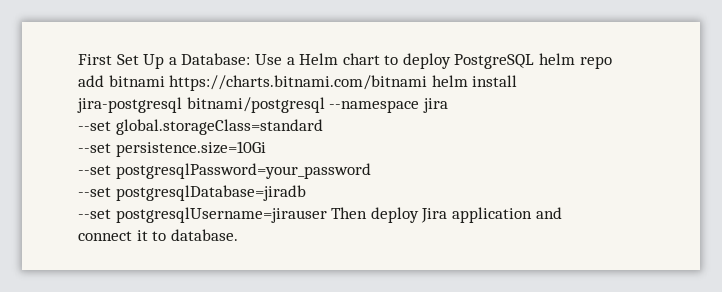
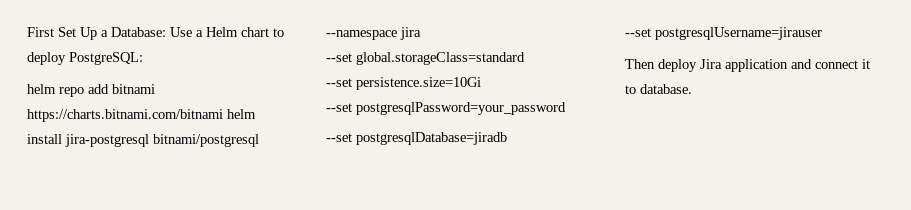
[454,54,535,69] PostgreSQL -> [69,52,143,65] PostgreSQL: //
(327, 215) none -> (822, 33) //

